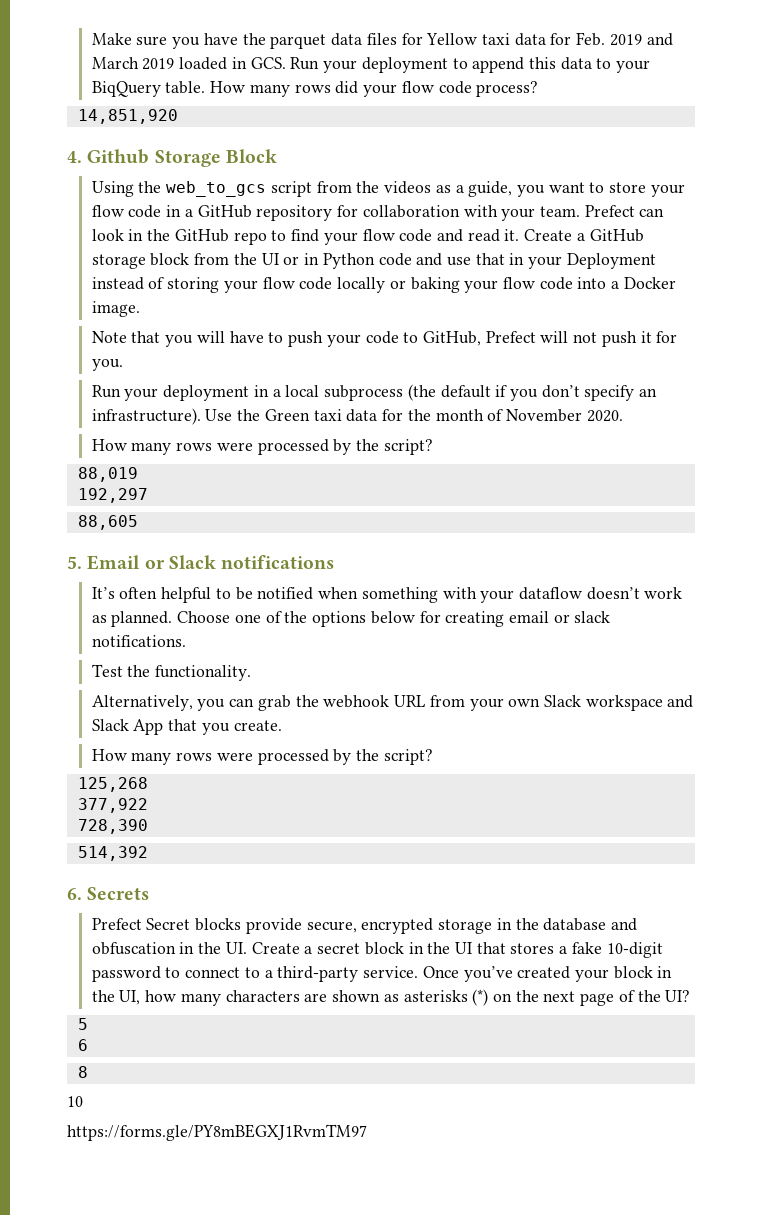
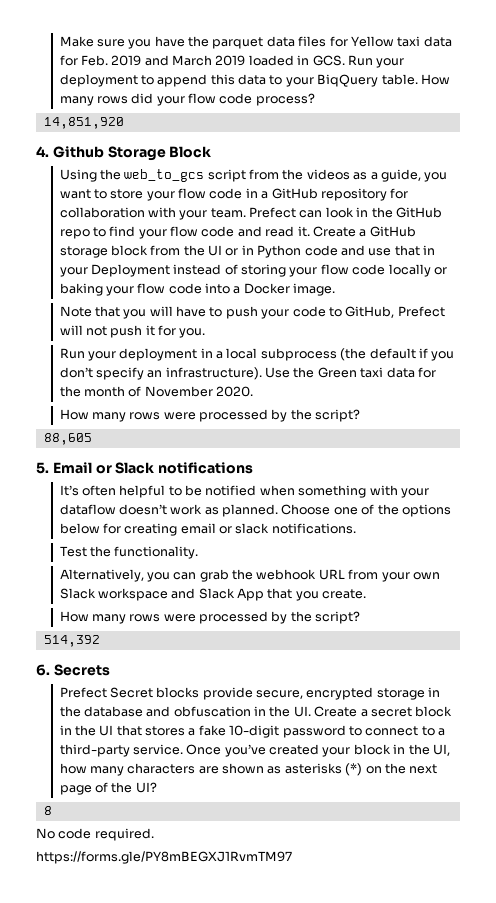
[77,467,138,482] [77,488,148,503] // 88,019 // 192,297 -> (361, 415) none
[77,777,148,792] [77,798,148,813] [77,819,148,834] // 125,268 // 377,922 // 728,390 -> (361, 617) none
[77,1018,88,1030] [77,1039,88,1051] // 5 // 6 -> (157, 787) none
[67,1096,83,1107] 10 -> [36,828,154,841] No code required.

